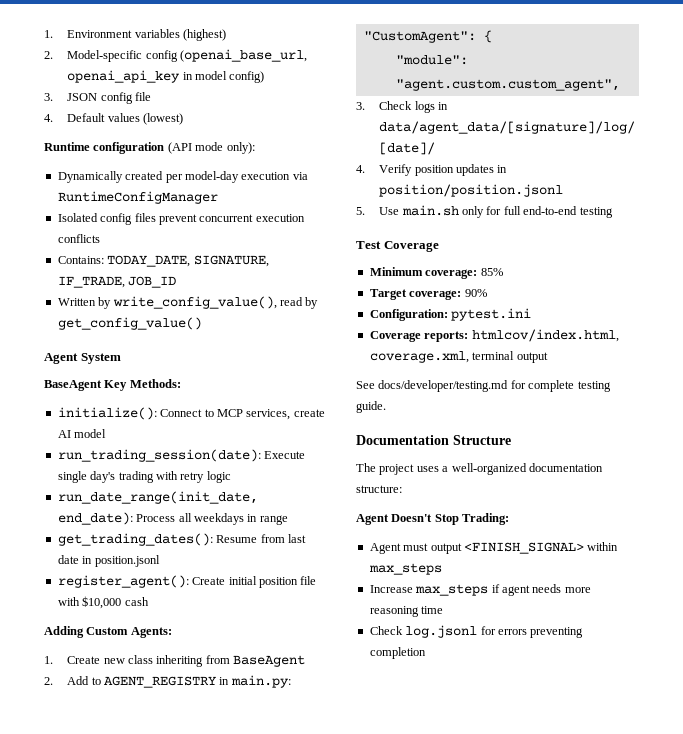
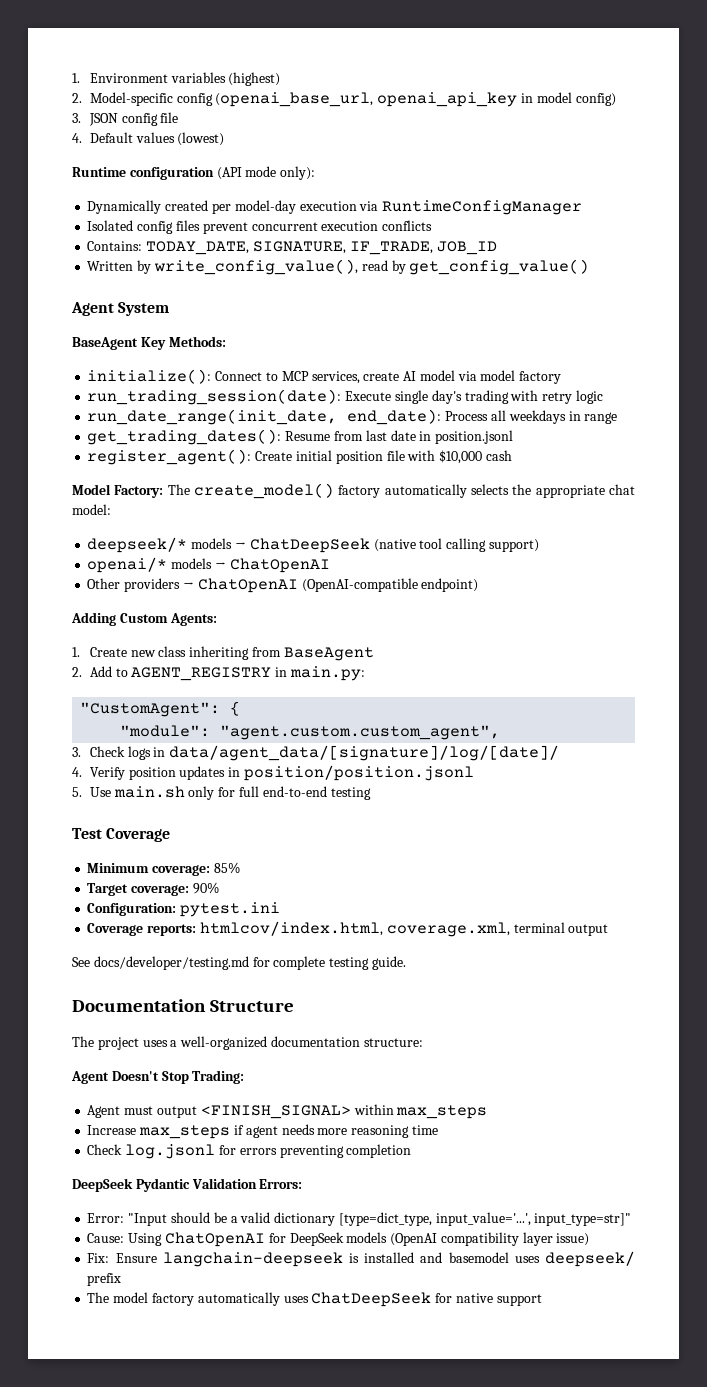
(107, 433) none -> [457,370,562,384] via model factory
(149, 601) none -> [72,483,635,499] [72,504,111,515] [87,537,539,553] [87,557,330,573] [87,578,479,593] // Model Factory: The create_model() factory automatically selects the appropriate chat model: // deepseek/* models → ChatDeepSeek (native tool calling support) // openai/* models → ChatOpenAI // Other providers → ChatOpenAI (OpenAI-compatible endpoint)
(426, 653) none -> [72,1178,303,1192] [87,1212,632,1226] [87,1232,590,1247] [87,1251,635,1267] [87,1273,122,1286] [87,1292,542,1307] // DeepSeek Pydantic Validation Errors: // Error: "Input should be a valid dictionary [type=dict_type, input_value='...', input_type=str]" // Cause: Using ChatOpenAI for DeepSeek models (OpenAI compatibility layer issue) // Fix: Ensure langchain-deepseek is installed and basemodel uses deepseek/ prefix // The model factory automatically uses ChatDeepSeek for native support

